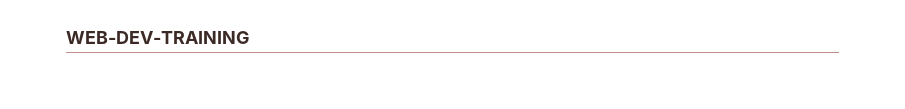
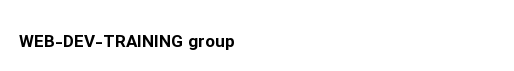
(250, 37) none -> [187,37,235,50] group

